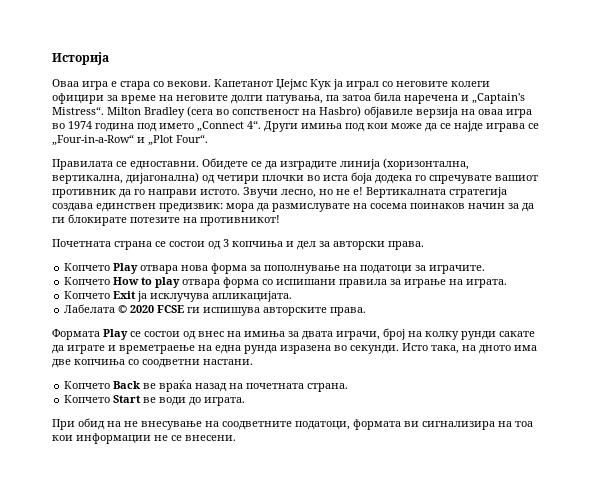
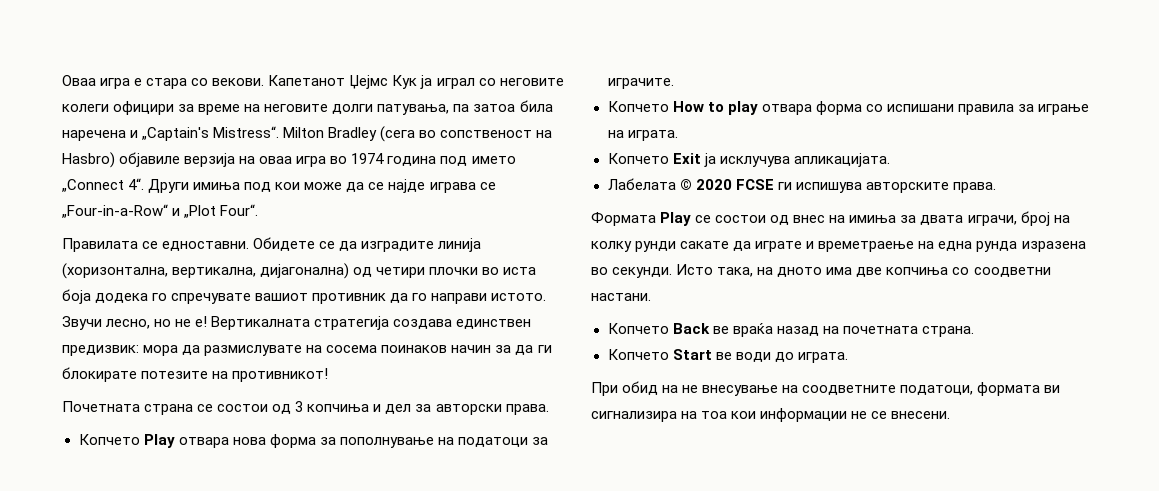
[52,52,109,65] Историја // -> (62, 80) none

